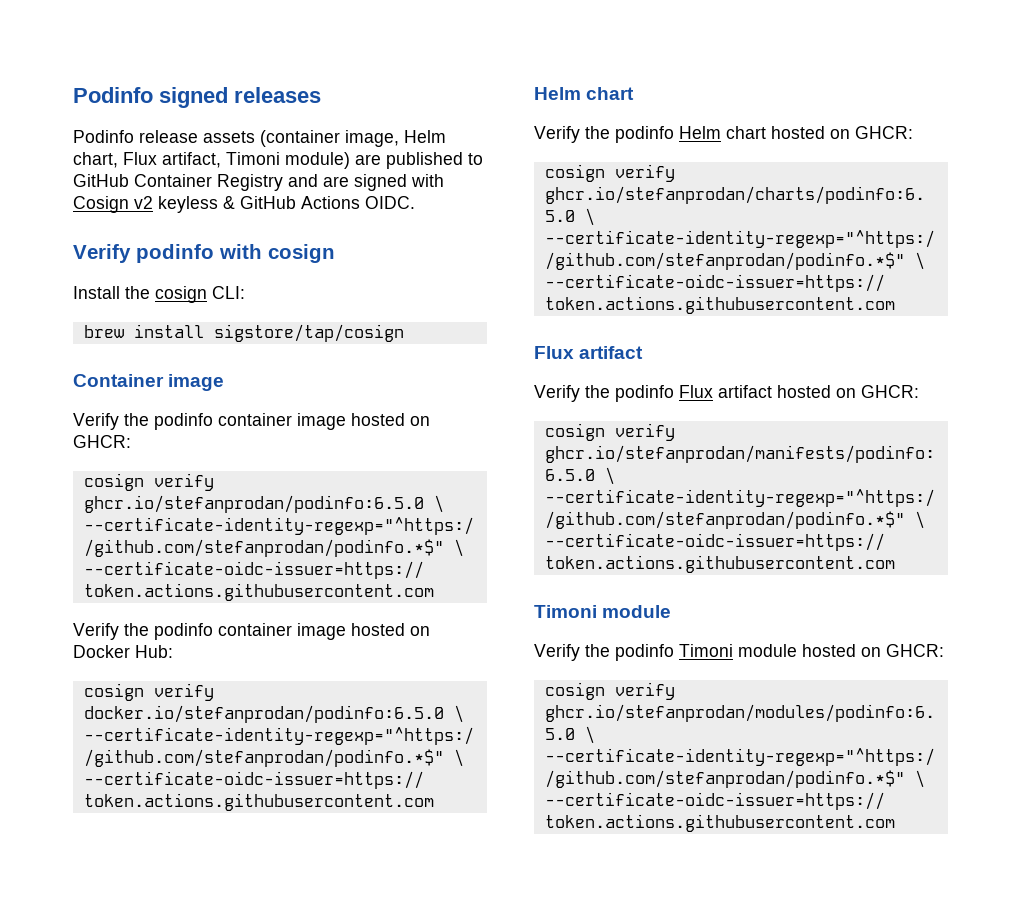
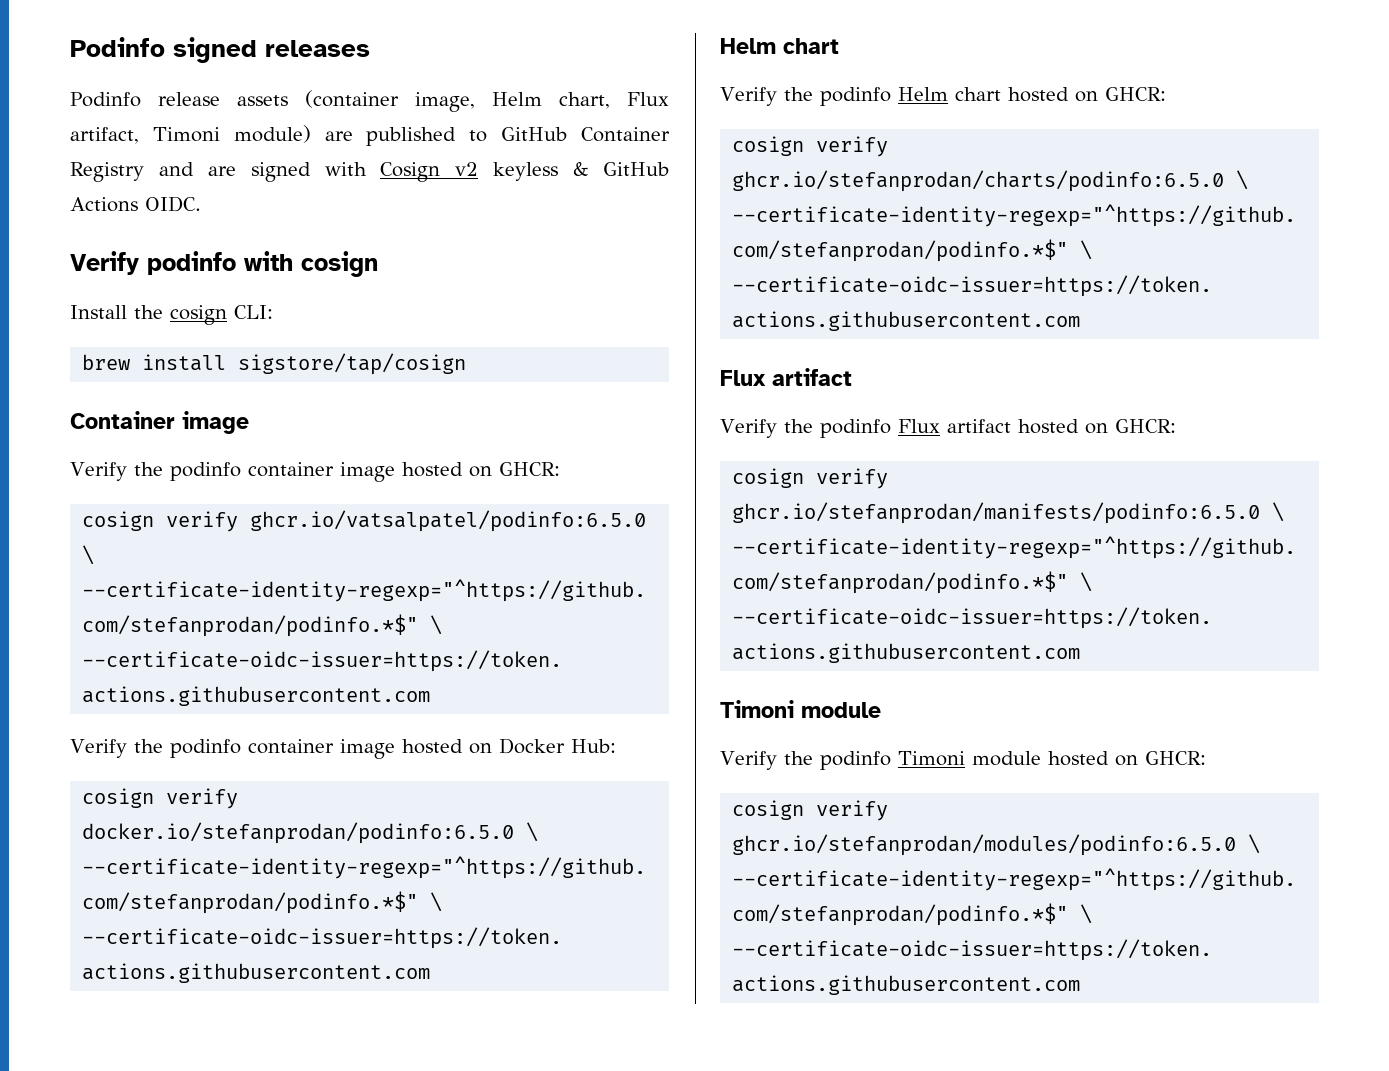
[83,495,424,513] ghcr.io/stefanprodan/podinfo:6.5.0 -> [250,510,647,532] ghcr.io/vatsalpatel/podinfo:6.5.0

